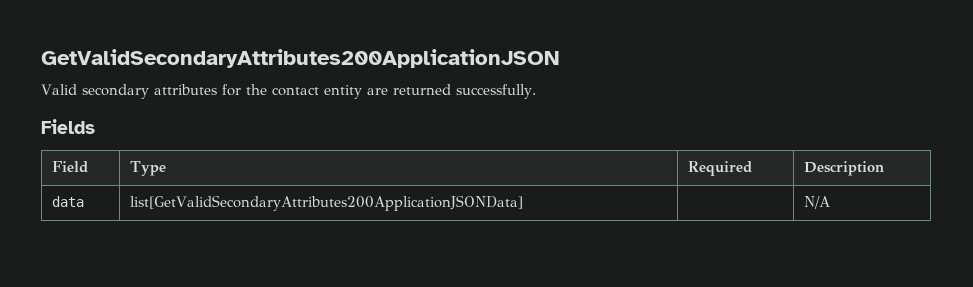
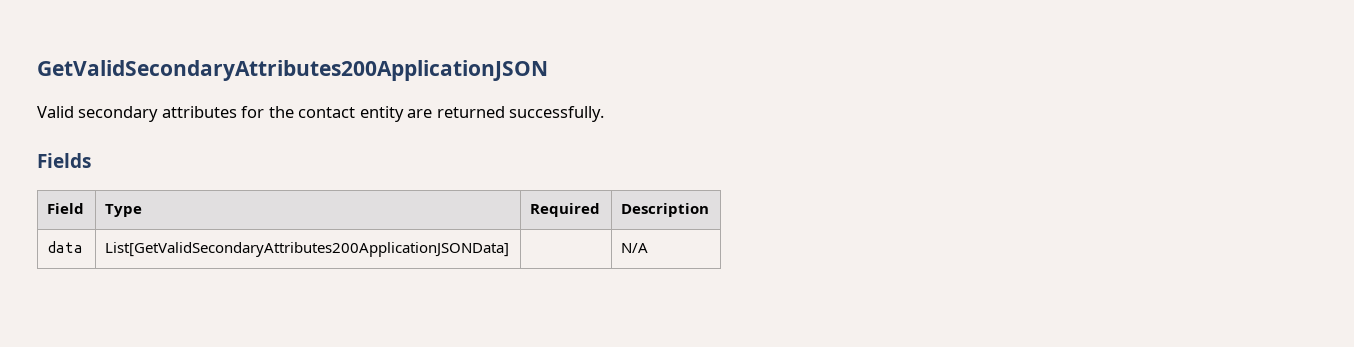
[129,195,523,211] list[GetValidSecondaryAttributes200ApplicationJSONData] -> [105,242,510,257] List[GetValidSecondaryAttributes200ApplicationJSONData]

